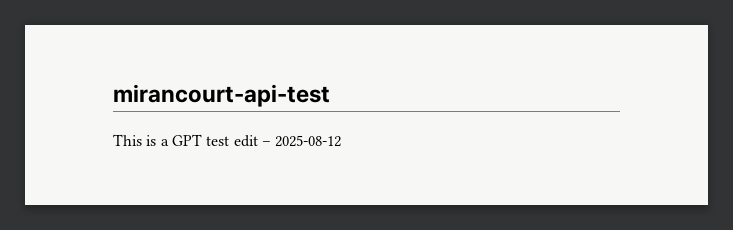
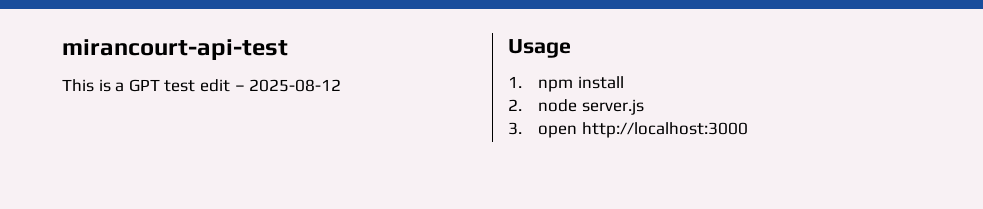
(342, 141) none -> [508,39,571,58] [508,76,625,92] [508,99,645,115] [508,122,749,138] // Usage // 1. npm install // 2. node server.js // 3. open http://localhost:3000

